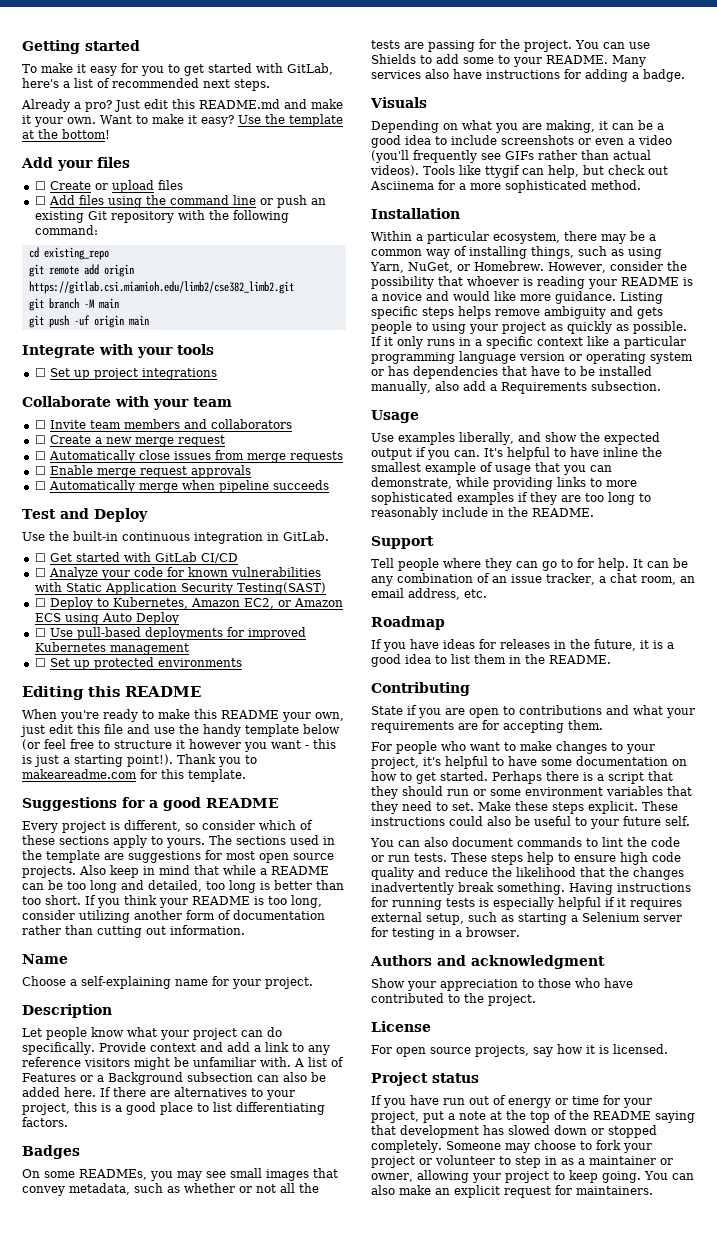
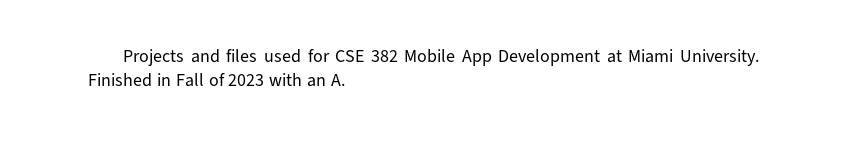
[22,40,140,54] [22,63,333,76] [22,78,270,91] [21,99,343,112] [22,114,343,127] [22,129,110,139] [21,157,130,171] [34,180,183,193] [34,195,326,208] [34,210,289,223] [34,225,98,235] [28,247,109,260] [28,264,134,277] [28,281,294,294] [28,298,119,311] [28,315,149,328] [22,344,214,358] [34,368,217,380] [22,396,232,410] [34,419,292,429] [34,435,225,447] [34,450,343,463] [34,465,251,478] [34,480,329,493] [22,508,148,522] [22,531,329,544] [34,552,238,563] [34,567,321,580] [34,582,326,595] [34,597,343,610] [34,612,179,625] [34,627,306,640] [34,642,189,655] [34,657,242,670] [22,686,201,700] [22,709,344,722] [20,724,340,737] [22,739,336,752] [22,754,257,767] [22,769,246,782] [22,797,279,811] [22,820,313,833] [22,835,335,848] [22,850,334,863] [22,865,329,878] [22,880,344,893] [22,895,322,908] [22,910,325,923] [22,925,245,938] [22,954,68,964] [22,976,313,989] [22,1004,112,1018] [22,1027,282,1040] [22,1042,330,1055] [22,1057,344,1070] [22,1072,326,1085] [22,1087,295,1100] [22,1102,325,1115] [22,1117,68,1127] [22,1145,80,1159] [22,1168,338,1181] [22,1183,319,1196] [371,39,650,52] [371,54,646,67] [371,69,685,82] [370,97,427,108] [371,120,664,133] [371,135,672,148] [371,150,651,163] [370,165,668,178] [370,180,641,193] [371,208,460,219] [371,231,656,244] [371,246,662,259] [370,261,687,273] [371,276,693,289] [371,291,663,304] [371,306,663,319] [371,321,687,334] [371,336,686,349] [371,351,693,364] [371,366,652,379] [371,381,661,394] [371,410,419,423] [371,432,660,445] [371,447,662,460] [371,462,612,475] [371,477,637,490] [371,492,651,505] [371,507,594,520] [371,536,434,549] [371,558,688,571] [371,573,695,586] [371,588,487,600] [371,616,445,630] [371,639,674,652] [371,654,611,667] [371,682,470,696] [371,705,695,718] [371,720,603,733] [371,741,655,754] [371,756,687,769] [371,771,673,784] [371,786,692,799] [371,801,678,814] [371,816,690,829] [370,837,680,847] [371,852,681,865] [371,867,684,880] [371,882,691,895] [371,897,682,910] [371,912,682,925] [371,927,520,940] [370,955,605,969] [371,978,633,991] [371,993,536,1006] [371,1021,431,1032] [371,1044,668,1057] [371,1072,479,1086] [371,1095,652,1108] [371,1110,695,1123] [371,1125,657,1138] [371,1140,652,1153] [371,1155,673,1168] [371,1170,694,1183] [371,1185,653,1198] Getting started // To make it easy for you to get started with GitLab, here's a list of recommended next steps. // Already a pro? Just edit this README.md and make it your own. Want to make it easy? Use the template at the bottom! // Add your files // ☐ Create or upload files // ☐ Add files using the command line or push an existing Git repository with the following command: // cd existing_repo // git remote add origin https://gitlab.csi.miamioh.edu/limb2/cse382_limb2.git // git branch -M main // git push -uf origin main // Integrate with your tools // ☐ Set up project integrations // Collaborate with your team // ☐ Invite team members and collaborators // ☐ Create a new merge request // ☐ Automatically close issues from merge requests // ☐ Enable merge request approvals // ☐ Automatically merge when pipeline succeeds // Test and Deploy // Use the built-in continuous integration in GitLab. // ☐ Get started with GitLab CI/CD // ☐ Analyze your code for known vulnerabilities with Static Application Security Testing(SAST) // ☐ Deploy to Kubernetes, Amazon EC2, or Amazon ECS using Auto Deploy // ☐ Use pull-based deployments for improved Kubernetes management // ☐ Set up protected environments // Editing this README // When you're ready to make this README your own, just edit this file and use the handy template below (or feel free to structure it however you want - this is just a starting point!). Thank you to makeareadme.com for this template. // Suggestions for a good README // Every project is different, so consider which of these sections apply to yours. The sections used in the template are suggestions for most open source projects. Also keep in mind that while a README can be too long and detailed, too long is better than too short. If you think your README is too long, consider utilizing another form of documentation rather than cutting out information. // Name // Choose a self-explaining name for your project. // Description // Let people know what your project can do specifically. Provide context and add a link to any reference visitors might be unfamiliar with. A list of Features or a Background subsection can also be added here. If there are alternatives to your project, this is a good place to list differentiating factors. // Badges // On some READMEs, you may see small images that convey metadata, such as whether or not all the tests are passing for the project. You can use Shields to add some to your README. Many services also have instructions for adding a badge. // Visuals // Depending on what you are making, it can be a good idea to include screenshots or even a video (you'll frequently see GIFs rather than actual videos). Tools like ttygif can help, but check out Asciinema for a more sophisticated method. // Installation // Within a particular ecosystem, there may be a common way of installing things, such as using Yarn, NuGet, or Homebrew. However, consider the possibility that whoever is reading your README is a novice and would like more guidance. Listing specific steps helps remove ambiguity and gets people to using your project as quickly as possible. If it only runs in a specific context like a particular programming language version or operating system or has dependencies that have to be installed manually, also add a Requirements subsection. // Usage // Use examples liberally, and show the expected output if you can. It's helpful to have inline the smallest example of usage that you can demonstrate, while providing links to more sophisticated examples if they are too long to reasonably include in the README. // Support // Tell people where they can go to for help. It can be any combination of an issue tracker, a chat room, an email address, etc. // Roadmap // If you have ideas for releases in the future, it is a good idea to list them in the README. // Contributing // State if you are open to contributions and what your requirements are for accepting them. // For people who want to make changes to your project, it's helpful to have some documentation on how to get started. Perhaps there is a script that they should run or some environment variables that they need to set. Make these steps explicit. These instructions could also be useful to your future self. // You can also document commands to lint the code or run tests. These steps help to ensure high code quality and reduce the likelihood that the changes inadvertently break something. Having instructions for running tests is especially helpful if it requires external setup, such as starting a Selenium server for testing in a browser. // Authors and acknowledgment // Show your appreciation to those who have contributed to the project. // License // For open source projects, say how it is licensed. // Project status // If you have run out of energy or time for your project, put a note at the top of the README saying that development has slowed down or stopped completely. Someone may choose to fork your project or volunteer to step in as a maintainer or owner, allowing your project to keep going. You can also make an explicit request for maintainers. -> [123,49,760,66] [88,73,346,87] Projects and files used for CSE 382 Mobile App Development at Miami University. Finished in Fall of 2023 with an A.

